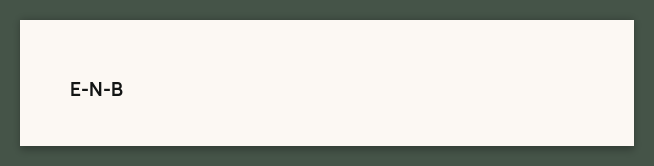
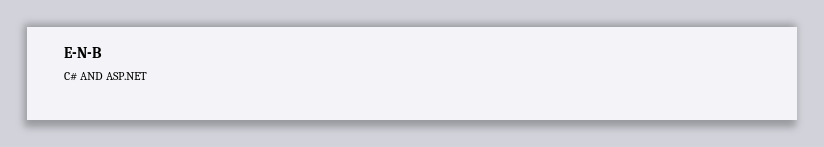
(123, 89) none -> [64,72,148,81] // C# AND ASP.NET

